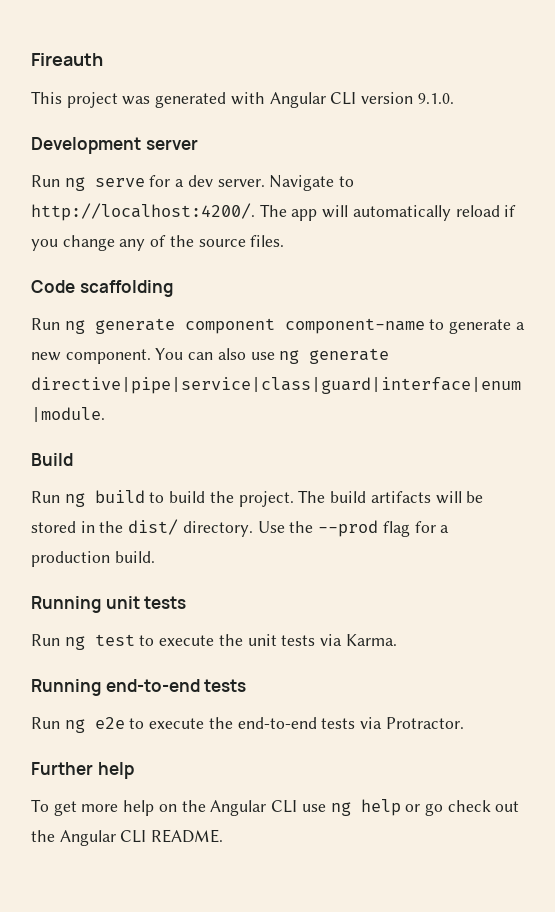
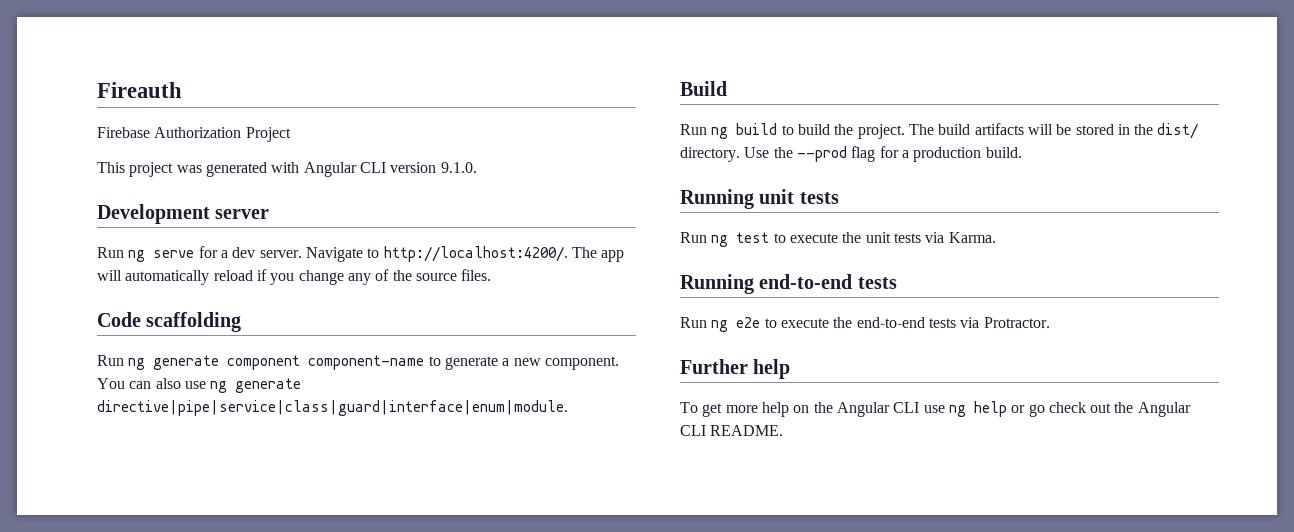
(103, 59) none -> [97,127,291,142] // Firebase Authorization Project

